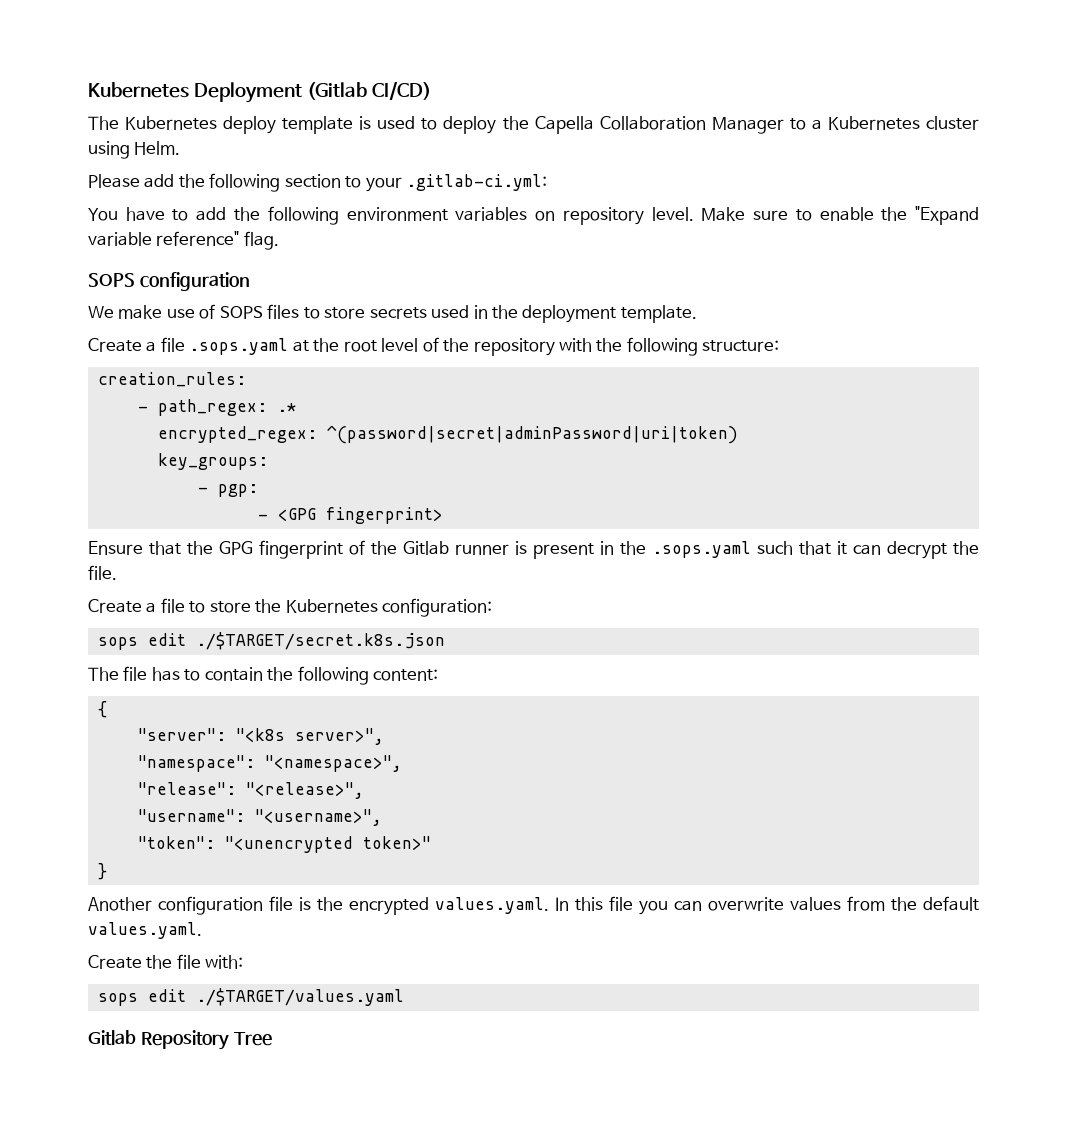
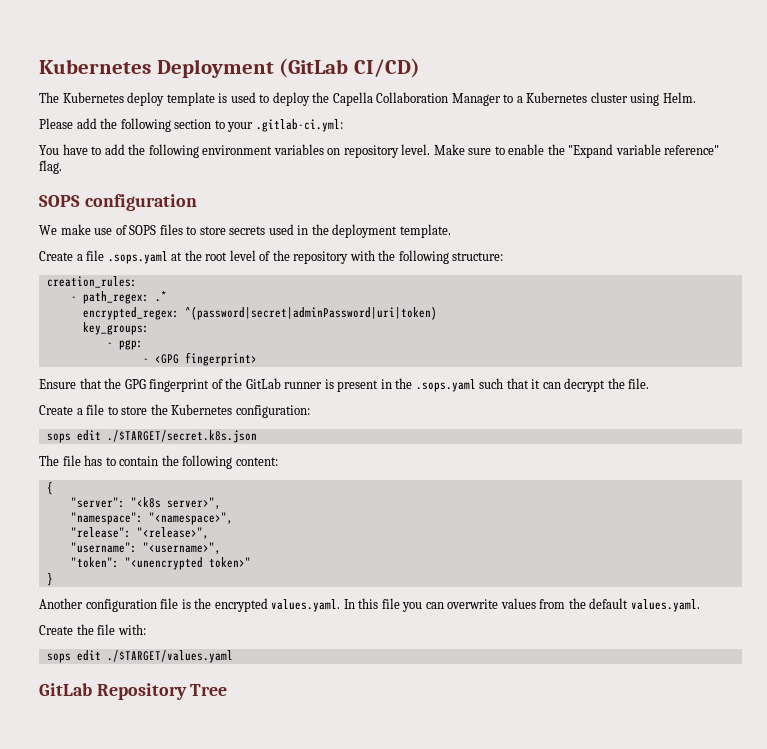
[307,82,368,100] (Gitlab -> [279,58,349,78] (GitLab
[403,541,450,555] Gitlab -> [245,378,281,389] GitLab
[88,1030,136,1045] Gitlab -> [39,683,92,696] GitLab

